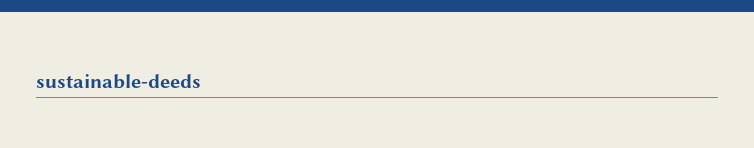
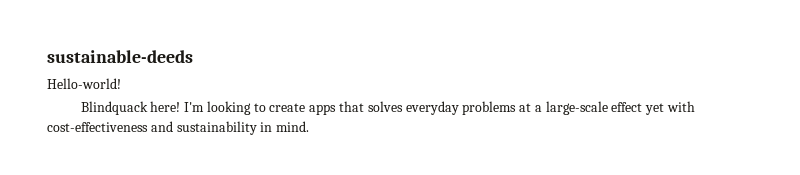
(201, 81) none -> [47,78,121,89] [80,101,695,115] [47,121,310,135] // Hello-world! // Blindquack here! I'm looking to create apps that solves everyday problems at a large-scale effect yet with cost-effectiveness and sustainability in mind.

